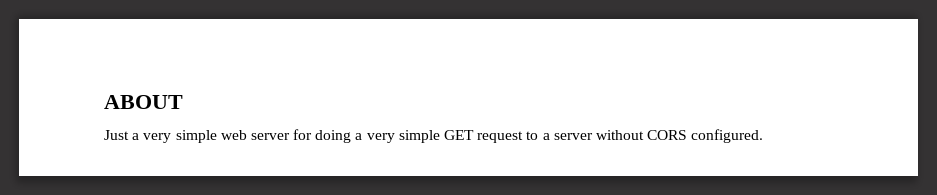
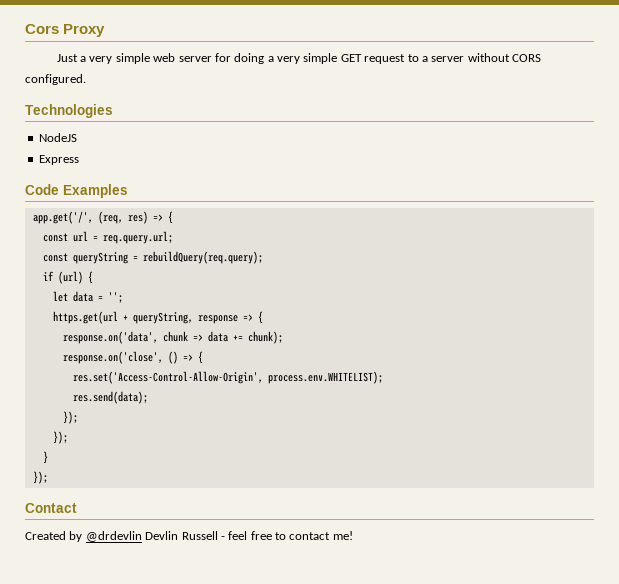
[104,95,183,109] ABOUT -> [25,24,106,37] Cors Proxy
(764, 136) none -> [25,104,113,118] [38,133,77,142] [38,155,79,165] [25,184,128,198] [32,211,173,224] [42,231,173,244] [42,251,263,264] [42,271,93,284] [52,291,123,303] [52,311,263,324] [62,331,283,344] [62,351,203,364] [72,371,383,384] [72,391,148,404] [62,411,78,424] [52,431,68,444] [42,451,48,464] [32,471,48,484] [25,503,77,513] [25,531,353,542] // Technologies // NodeJS // Express // Code Examples // app.get('/', (req, res) => { // const url = req.query.url; // const queryString = rebuildQuery(req.query); // if (url) { // let data = ''; // https.get(url + queryString, response => { // response.on('data', chunk => data += chunk); // response.on('close', () => { // res.set('Access-Control-Allow-Origin', process.env.WHITELIST); // res.send(data); // }); // }); // } // }); // Contact // Created by @drdevlin Devlin Russell - feel free to contact me!

